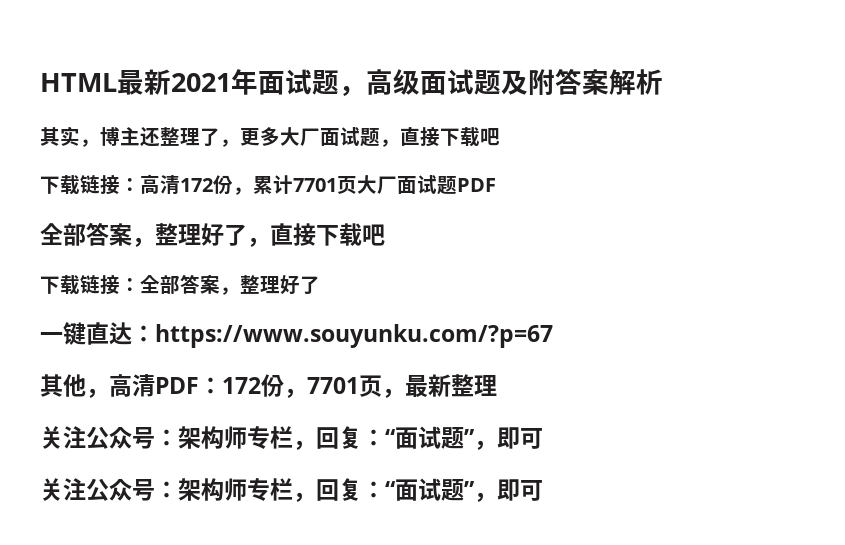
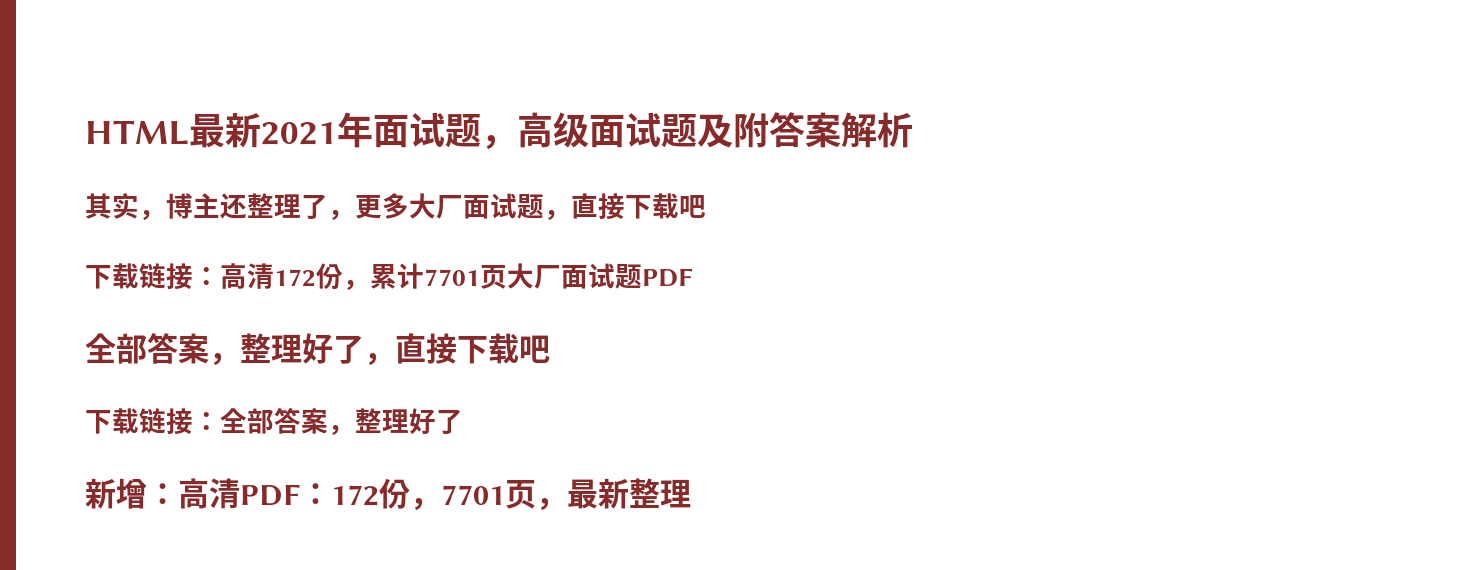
[40,322,553,348] [40,374,109,398] 一键直达：https://www.souyunku.com/?p=67 // 其他， -> [85,478,178,509] 新增：
[40,426,543,450] [40,478,543,502] // 关注公众号：架构师专栏，回复：“面试题”，即可 // 关注公众号：架构师专栏，回复：“面试题”，即可 -> (691, 493) none

